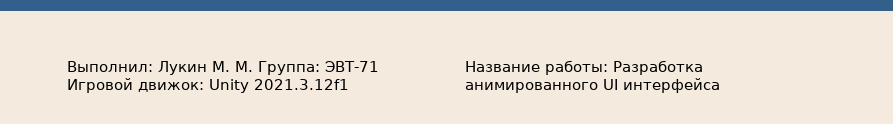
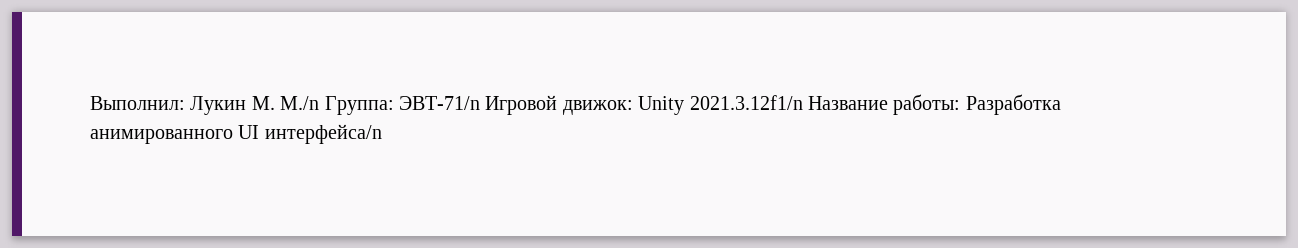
[235,61,379,75] М. Группа: ЭВТ-71 -> [280,96,480,115] М./n Группа: ЭВТ-71/n
[254,79,349,90] 2021.3.12f1 -> [689,95,803,110] 2021.3.12f1/n
[623,78,720,93] интерфейса -> [264,124,382,144] интерфейса/n

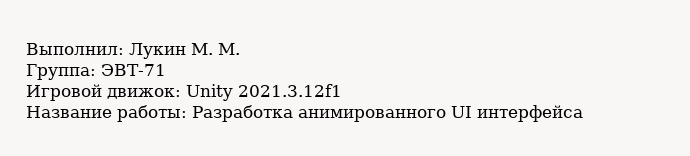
[280,96,480,115] М./n Группа: ЭВТ-71/n -> [218,43,240,55] [26,64,166,80] М. // Группа: ЭВТ-71 //
[689,95,803,110] 2021.3.12f1/n -> [238,84,342,97] 2021.3.12f1 //
[264,124,382,144] интерфейса/n -> [477,105,583,122] интерфейса

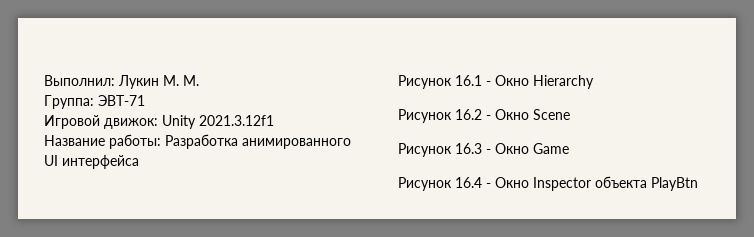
(583, 113) none -> [398,75,594,89] [398,109,570,123] [398,143,569,157] [398,176,698,191] // Рисунок 16.1 - Окно Hierarchy // Рисунок 16.2 - Окно Scene // Рисунок 16.3 - Окно Game // Рисунок 16.4 - Окно Inspector объекта PlayBtn

